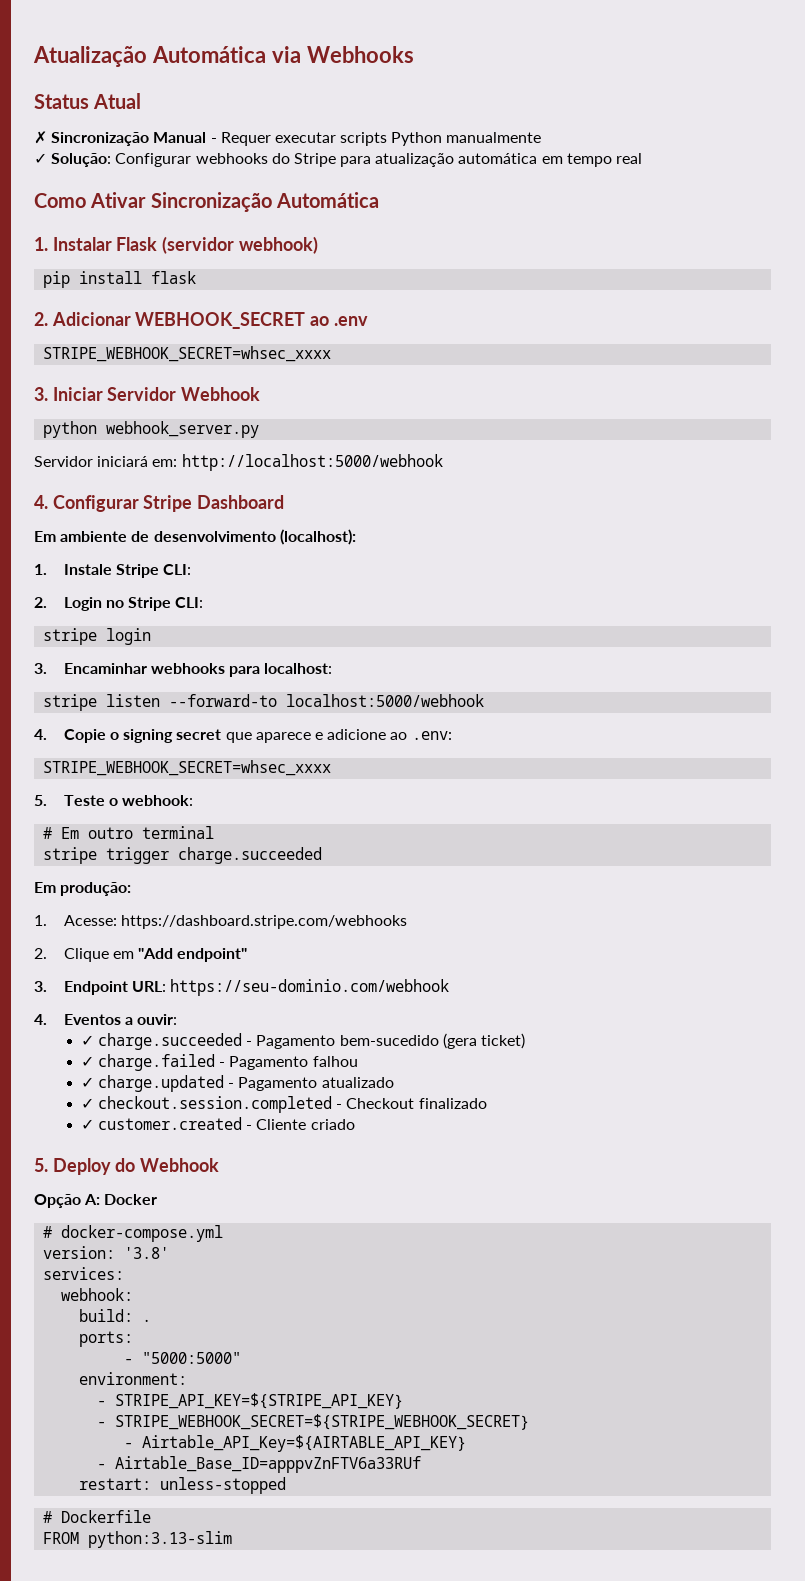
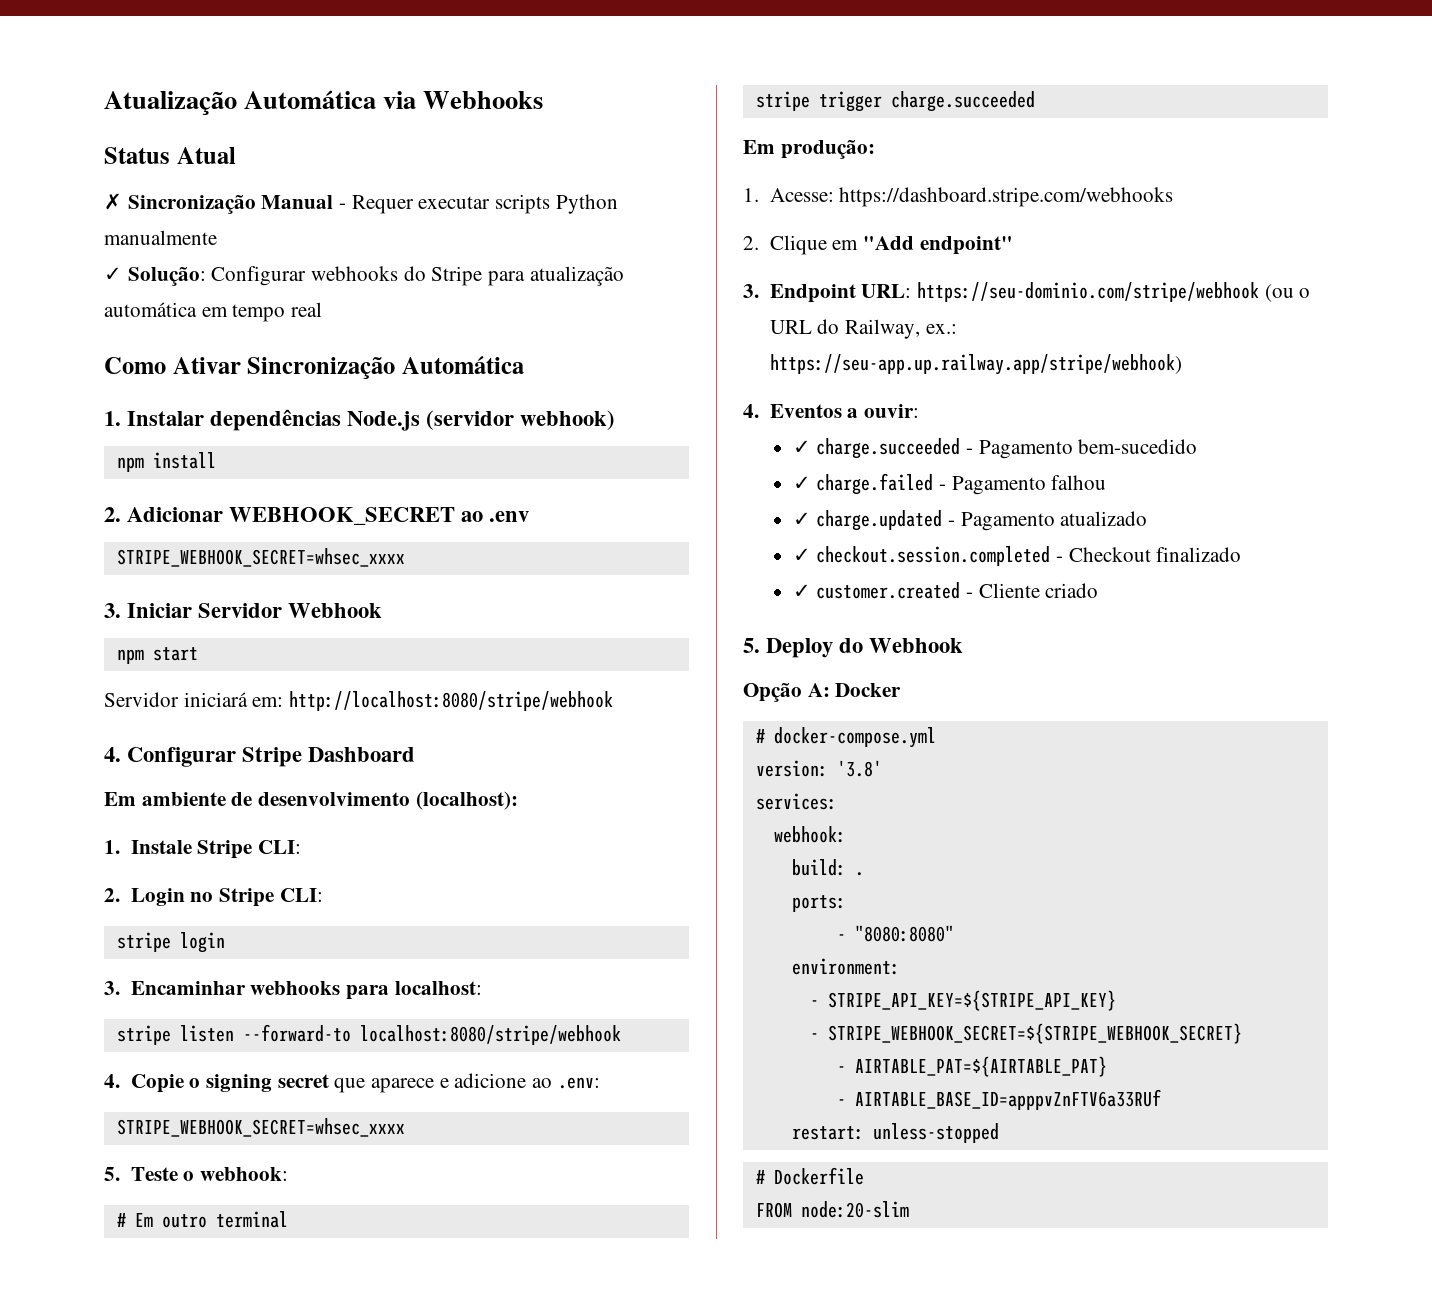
[116,237,158,251] Flask -> [210,409,421,431] dependências Node.js
[43,271,71,288] pip -> [116,457,144,472] npm
[151,271,197,284] flask -> (216, 460) none
[43,421,260,438] python webhook_server.py -> [116,647,198,664] npm start
[181,454,443,471] http://localhost:5000/webhook -> [289,691,614,711] http://localhost:8080/stripe/webhook
[286,694,485,707] localhost:5000/webhook -> [359,1025,621,1045] localhost:8080/stripe/webhook
[170,979,450,996] https://seu-dominio.com/webhook -> [916,282,1311,302] [769,319,957,339] [769,354,1182,375] https://seu-dominio.com/stripe/webhook (ou o URL do Railway, ex.: https://seu-app.up.railway.app/stripe/webhook)
[442,1033,525,1049] (gera ticket) -> (1198, 446) none
[142,1352,242,1364] "5000:5000" -> [854,925,954,942] "8080:8080"
[142,1435,467,1452] [97,1456,422,1473] Airtable_API_Key=${AIRTABLE_API_KEY} // - Airtable_Base_ID=apppvZnFTV6a33RUf -> [854,1056,1107,1077] [836,1089,1161,1110] AIRTABLE_PAT=${AIRTABLE_PAT} // - AIRTABLE_BASE_ID=apppvZnFTV6a33RUf
[88,1531,233,1548] python:3.13-slim -> [800,1201,909,1218] node:20-slim

